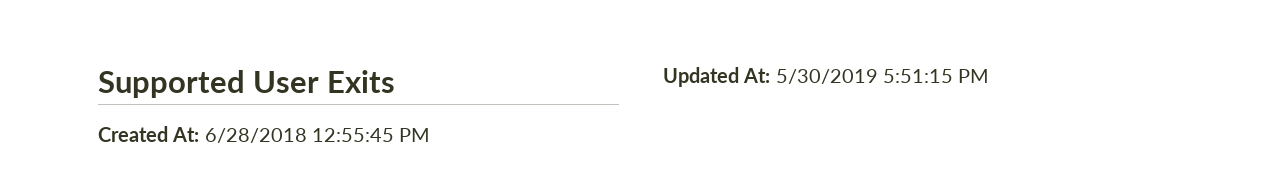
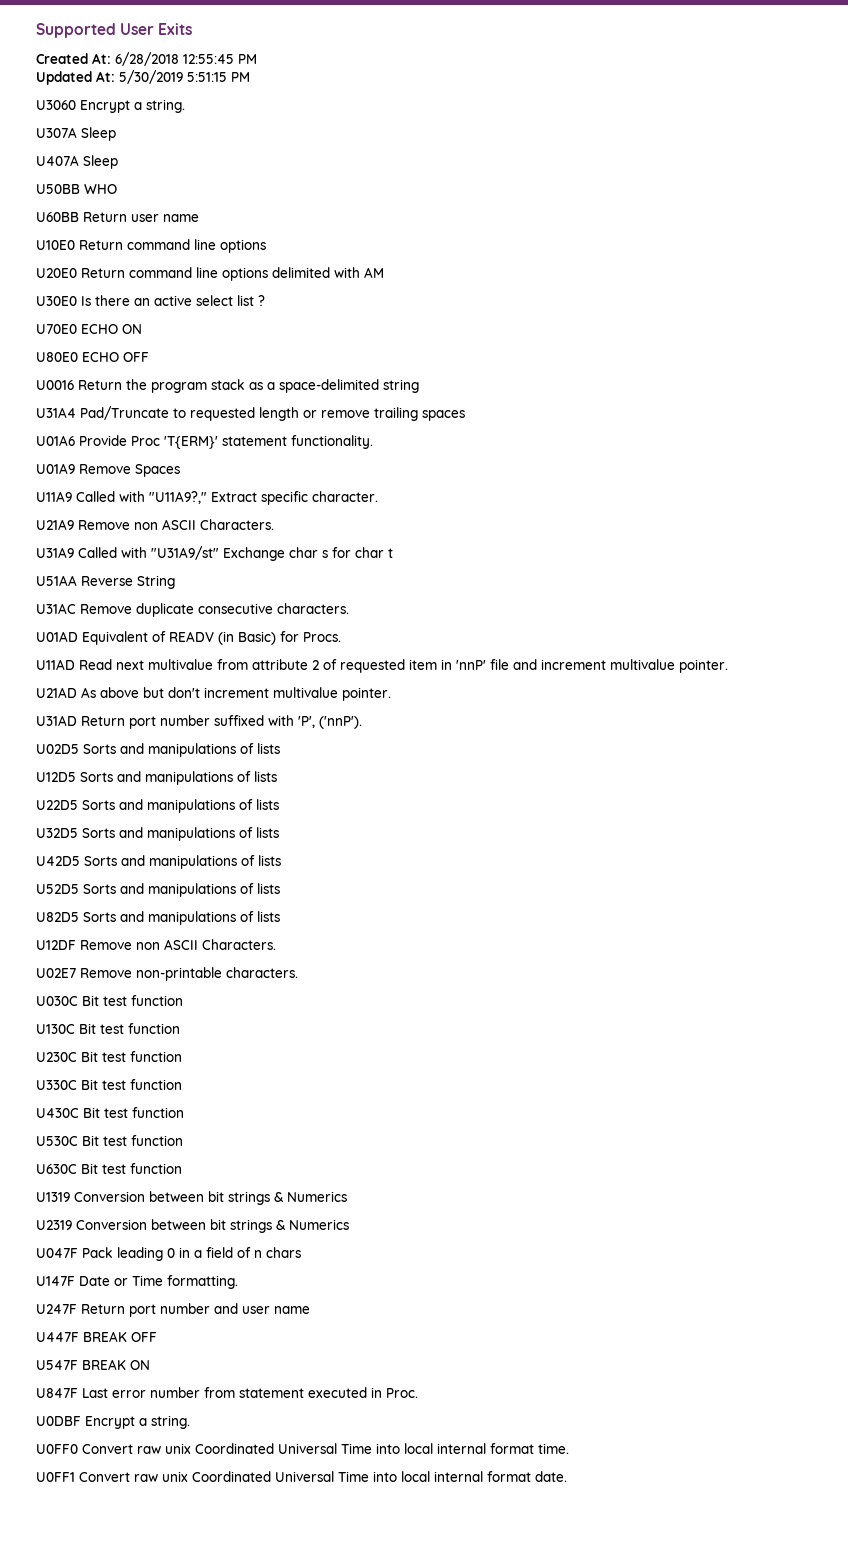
(990, 76) none -> [36,99,185,113] [36,127,116,141] [36,155,118,169] [36,184,117,194] [36,212,199,222] [36,239,266,253] [36,267,384,281] [36,295,265,306] [36,324,142,334] [36,352,149,362] [36,379,419,393] [36,406,465,421] [36,435,373,449] [36,463,180,477] [36,491,378,505] [36,519,274,530] [36,546,393,561] [36,575,175,589] [36,603,349,617] [36,631,341,645] [36,659,728,673] [36,687,391,701] [36,715,362,729] [36,743,280,757] [36,771,277,785] [36,799,279,813] [36,827,279,841] [36,855,281,869] [36,883,280,897] [36,911,280,925] [36,939,276,950] [36,967,298,981] [36,995,183,1006] [36,1023,180,1034] [36,1051,182,1062] [36,1079,182,1090] [36,1107,184,1118] [36,1135,183,1146] [36,1163,182,1174] [36,1191,347,1205] [36,1219,349,1233] [36,1247,301,1261] [36,1275,238,1289] [36,1303,310,1317] [36,1331,157,1342] [36,1359,150,1370] [36,1387,418,1398] [36,1415,190,1429] [36,1443,569,1454] [36,1471,567,1482] // U3060 Encrypt a string. // U307A Sleep // U407A Sleep // U50BB WHO // U60BB Return user name // U10E0 Return command line options // U20E0 Return command line options delimited with AM // U30E0 Is there an active select list ? // U70E0 ECHO ON // U80E0 ECHO OFF // U0016 Return the program stack as a space-delimited string // U31A4 Pad/Truncate to requested length or remove trailing spaces // U01A6 Provide Proc 'T{ERM}' statement functionality. // U01A9 Remove Spaces // U11A9 Called with "U11A9?," Extract specific character. // U21A9 Remove non ASCII Characters. // U31A9 Called with "U31A9/st" Exchange char s for char t // U51AA Reverse String // U31AC Remove duplicate consecutive characters. // U01AD Equivalent of READV (in Basic) for Procs. // U11AD Read next multivalue from attribute 2 of requested item in 'nnP' file and increment multivalue pointer. // U21AD As above but don't increment multivalue pointer. // U31AD Return port number suffixed with 'P', ('nnP'). // U02D5 Sorts and manipulations of lists // U12D5 Sorts and manipulations of lists // U22D5 Sorts and manipulations of lists // U32D5 Sorts and manipulations of lists // U42D5 Sorts and manipulations of lists // U52D5 Sorts and manipulations of lists // U82D5 Sorts and manipulations of lists // U12DF Remove non ASCII Characters. // U02E7 Remove non-printable characters. // U030C Bit test function // U130C Bit test function // U230C Bit test function // U330C Bit test function // U430C Bit test function // U530C Bit test function // U630C Bit test function // U1319 Conversion between bit strings & Numerics // U2319 Conversion between bit strings & Numerics // U047F Pack leading 0 in a field of n chars // U147F Date or Time formatting. // U247F Return port number and user name // U447F BREAK OFF // U547F BREAK ON // U847F Last error number from statement executed in Proc. // U0DBF Encrypt a string. // U0FF0 Convert raw unix Coordinated Universal Time into local internal format time. // U0FF1 Convert raw unix Coordinated Universal Time into local internal format date.

